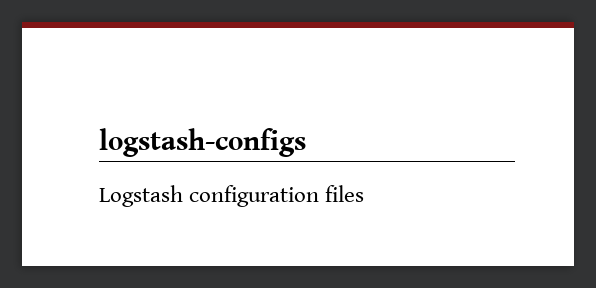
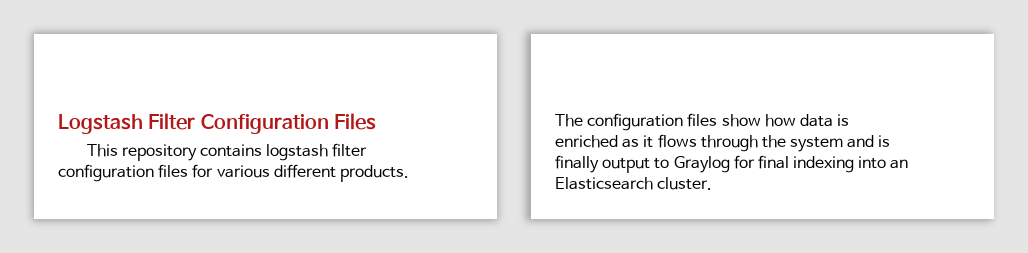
[99,128,306,157] [99,185,365,207] logstash-configs // Logstash configuration files -> [58,113,376,134] [86,143,368,161] [58,164,409,182] [555,113,850,131] [555,134,891,152] [555,155,909,173] [555,177,713,190] Logstash Filter Configuration Files // This repository contains logstash filter configuration files for various different products. The configuration files show how data is enriched as it flows through the system and is finally output to Graylog for final indexing into an Elasticsearch cluster.

